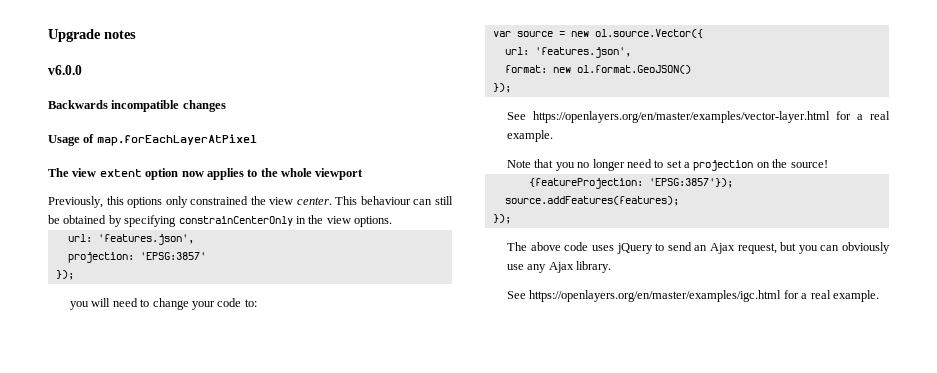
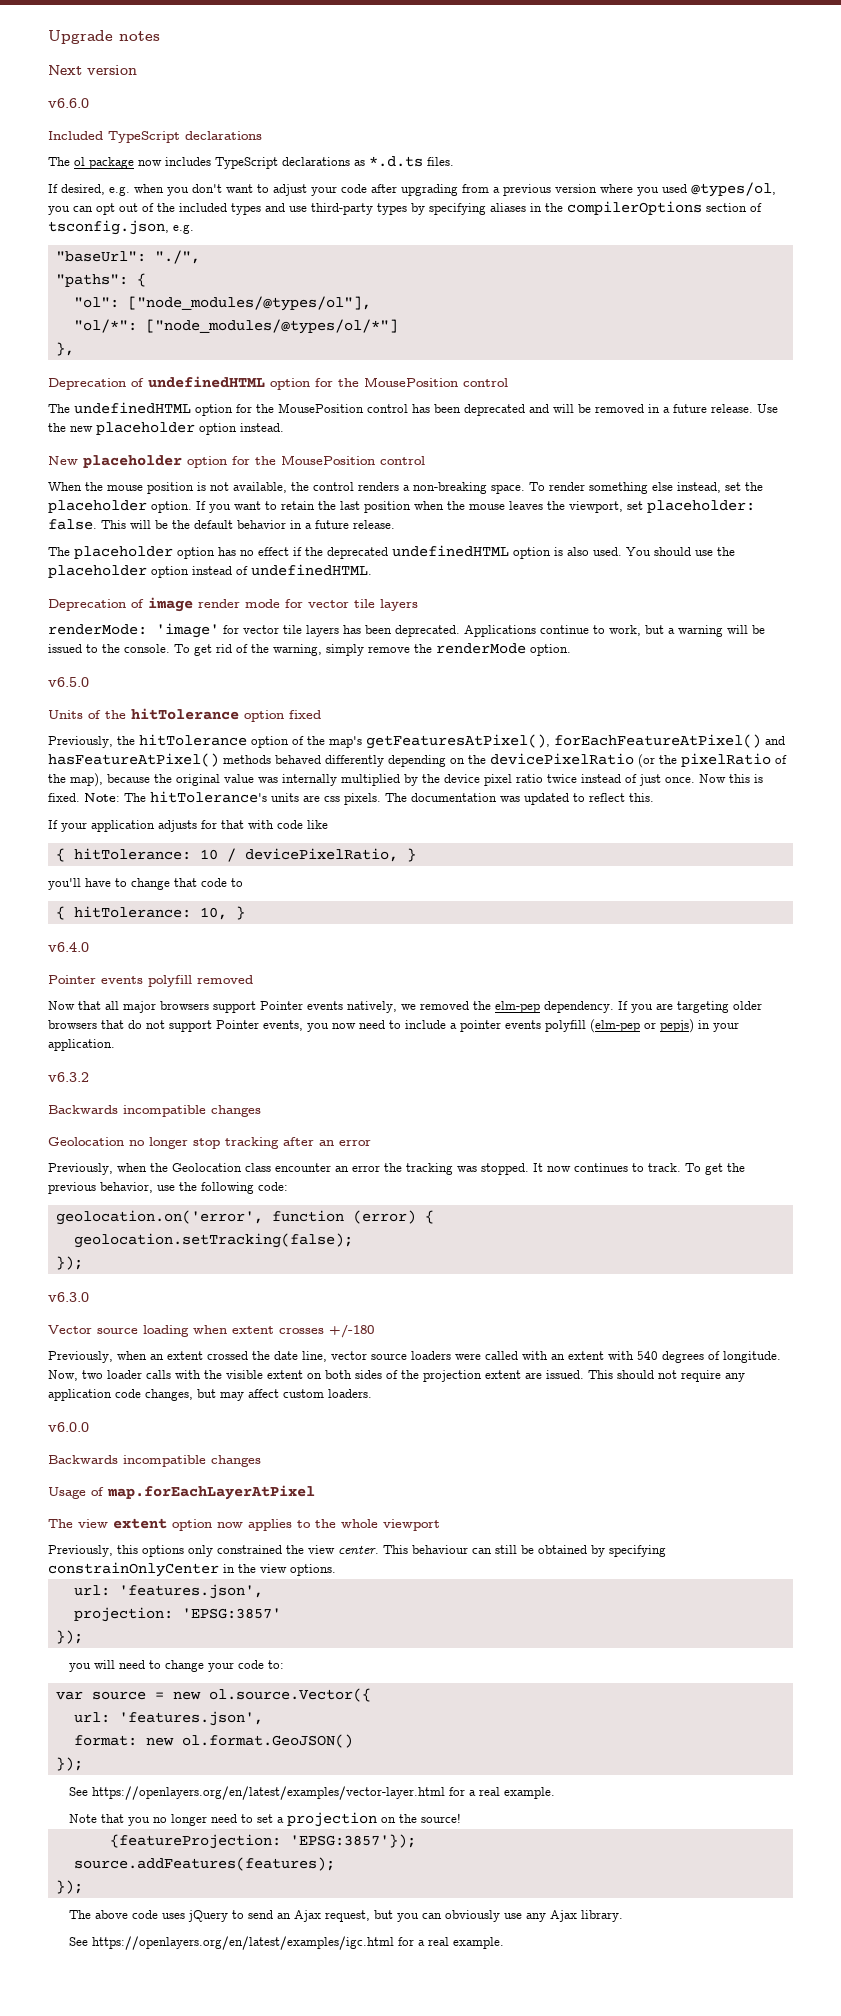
(136, 34) none -> [48,65,137,75] [48,98,89,108] [48,131,262,143] [48,156,454,169] [48,182,776,197] [48,201,762,215] [48,220,194,235] [55,250,200,264] [55,273,146,287] [73,296,371,311] [73,319,398,334] [55,342,74,356] [48,376,508,390] [48,402,778,416] [48,422,284,435] [48,455,425,468] [48,482,763,494] [48,500,755,513] [48,519,395,530] [48,545,735,559] [48,564,372,578] [48,597,418,612] [48,623,765,638] [48,643,571,656] [48,677,89,687] [48,708,321,722] [48,734,785,749] [48,753,787,768] [48,773,763,787] [48,791,654,805] [48,820,328,832] [55,848,416,862] [48,878,243,890] [55,906,245,920] [48,942,89,952] [48,975,253,987] [48,1001,762,1013] [48,1019,739,1033] [48,1039,115,1051] [48,1072,89,1082] [48,1105,261,1117] [48,1137,371,1149] [48,1163,745,1175] [48,1182,288,1194] [55,1210,434,1225] [73,1233,353,1248] [55,1256,83,1270] [48,1292,89,1302] [48,1324,374,1338] [48,1351,781,1363] [48,1370,745,1382] [48,1389,372,1401] // Next version // v6.6.0 // Included TypeScript declarations // The ol package now includes TypeScript declarations as *.d.ts files. // If desired, e.g. when you don't want to adjust your code after upgrading from a previous version where you used @types/ol, you can opt out of the included types and use third-party types by specifying aliases in the compilerOptions section of tsconfig.json, e.g. // "baseUrl": "./", // "paths": { // "ol": ["node_modules/@types/ol"], // "ol/*": ["node_modules/@types/ol/*"] // }, // Deprecation of undefinedHTML option for the MousePosition control // The undefinedHTML option for the MousePosition control has been deprecated and will be removed in a future release. Use the new placeholder option instead. // New placeholder option for the MousePosition control // When the mouse position is not available, the control renders a non-breaking space. To render something else instead, set the placeholder option. If you want to retain the last position when the mouse leaves the viewport, set placeholder: false. This will be the default behavior in a future release. // The placeholder option has no effect if the deprecated undefinedHTML option is also used. You should use the placeholder option instead of undefinedHTML. // Deprecation of image render mode for vector tile layers // renderMode: 'image' for vector tile layers has been deprecated. Applications continue to work, but a warning will be issued to the console. To get rid of the warning, simply remove the renderMode option. // v6.5.0 // Units of the hitTolerance option fixed // Previously, the hitTolerance option of the map's getFeaturesAtPixel(), forEachFeatureAtPixel() and hasFeatureAtPixel() methods behaved differently depending on the devicePixelRatio (or the pixelRatio of the map), because the original value was internally multiplied by the device pixel ratio twice instead of just once. Now this is fixed. Note: The hitTolerance's units are css pixels. The documentation was updated to reflect this. // If your application adjusts for that with code like // { hitTolerance: 10 / devicePixelRatio, } // you'll have to change that code to // { hitTolerance: 10, } // v6.4.0 // Pointer events polyfill removed // Now that all major browsers support Pointer events natively, we removed the elm-pep dependency. If you are targeting older browsers that do not support Pointer events, you now need to include a pointer events polyfill (elm-pep or pepjs) in your application. // v6.3.2 // Backwards incompatible changes // Geolocation no longer stop tracking after an error // Previously, when the Geolocation class encounter an error the tracking was stopped. It now continues to track. To get the previous behavior, use the following code: // geolocation.on('error', function (error) { // geolocation.setTracking(false); // }); // v6.3.0 // Vector source loading when extent crosses +/-180 // Previously, when an extent crossed the date line, vector source loaders were called with an extent with 540 degrees of longitude. Now, two loader calls with the visible extent on both sides of the projection extent are issued. This should not require any application code changes, but may affect custom loaders.
[178,216,293,226] constrainCenterOnly -> [48,1562,219,1577] constrainOnlyCenter
[533,111,831,123] https://openlayers.org/en/master/examples/vector-layer.html -> [92,1786,446,1800] https://openlayers.org/en/latest/examples/vector-layer.html
[529,290,782,302] https://openlayers.org/en/master/examples/igc.html -> [92,1936,395,1950] https://openlayers.org/en/latest/examples/igc.html

